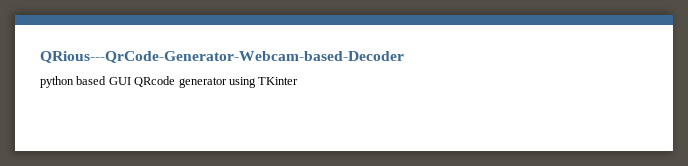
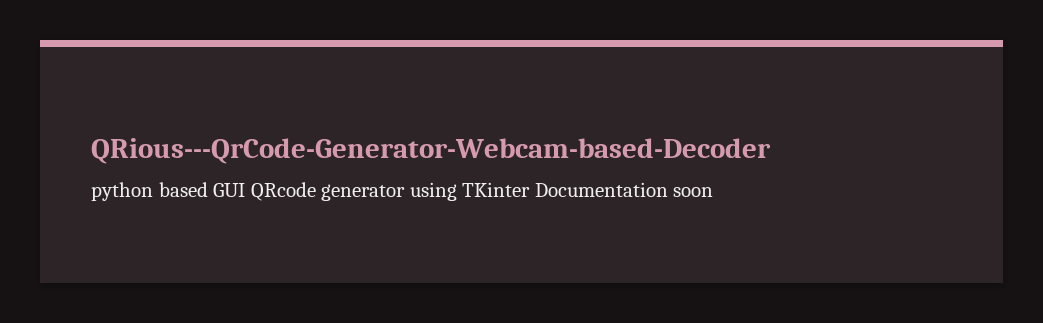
(299, 81) none -> [534,182,714,197] Documentation soon

